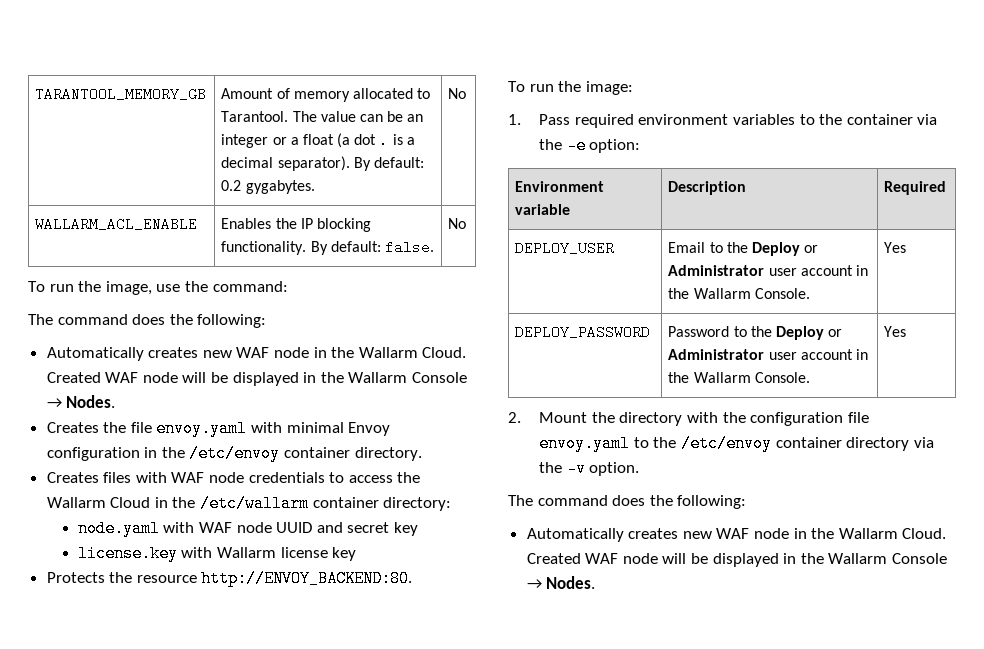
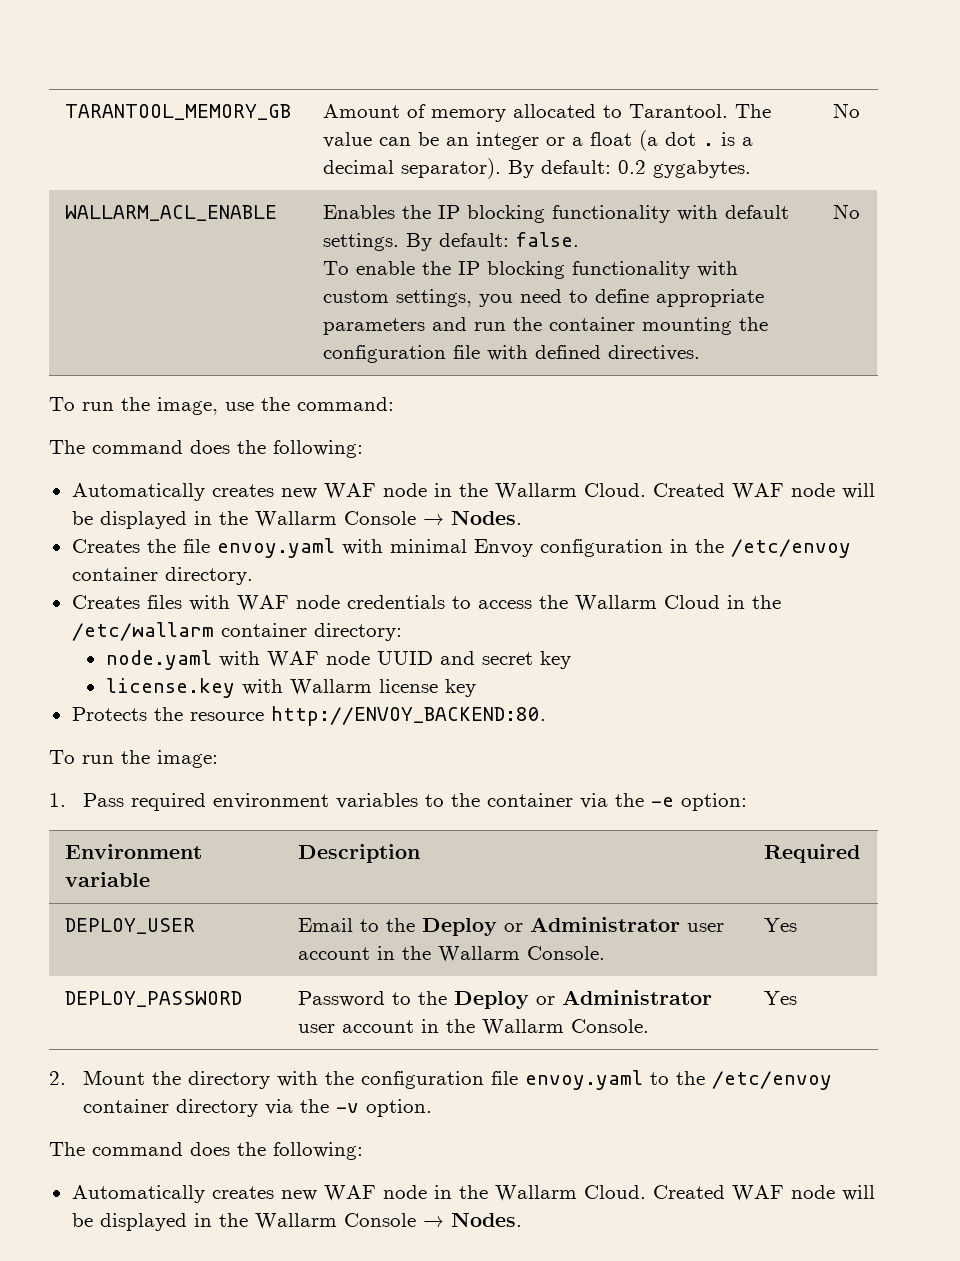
[221,241,307,255] functionality. -> [551,205,789,223] [322,233,399,251] functionality with default settings.
(434, 247) none -> [322,261,738,279] [322,289,764,307] [322,317,768,335] [322,345,700,363] // To enable the IP blocking functionality with custom settings, you need to define appropriate parameters and run the container mounting the configuration file with defined directives.

